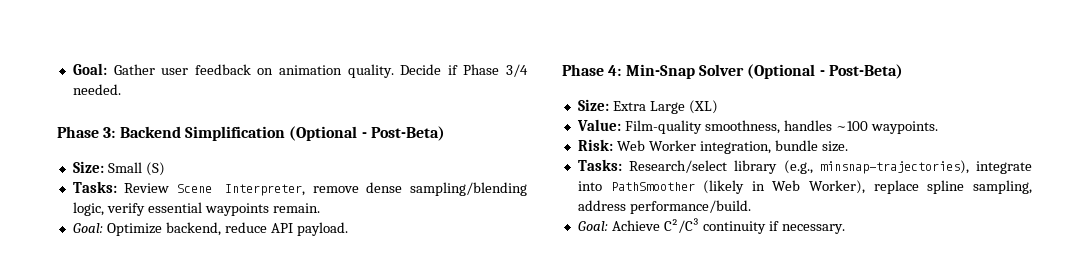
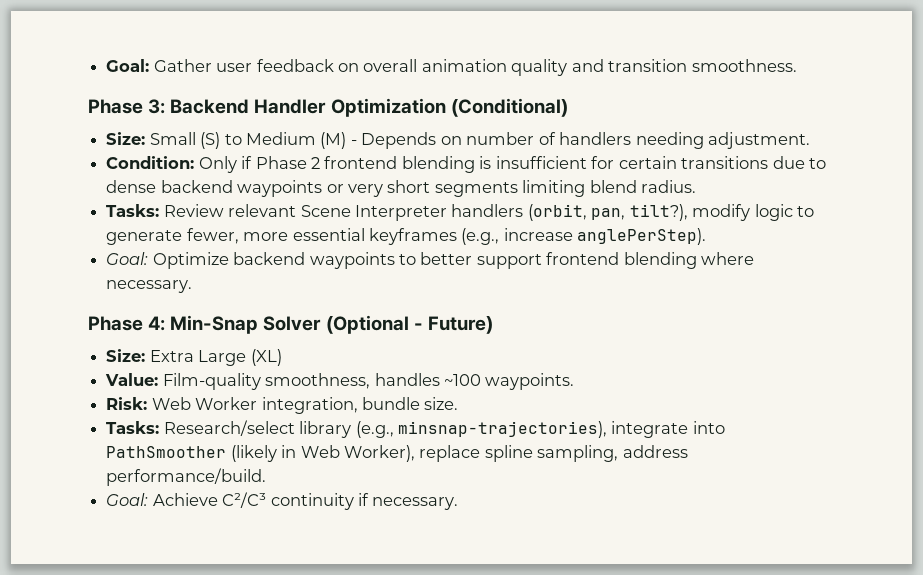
[278,64,529,78] [72,84,121,95] animation quality. Decide if Phase 3/4 needed. -> [363,59,797,76] overall animation quality and transition smoothness.
[184,126,445,141] Simplification (Optional - Post-Beta) -> [254,98,568,117] Handler Optimization (Conditional)
[72,181,527,196] [72,202,320,216] [72,222,348,236] // Tasks: Review Scene Interpreter, remove dense sampling/blending logic, verify essential waypoints remain. // Goal: Optimize backend, reduce API payload. -> [224,132,811,149] [106,156,827,173] [106,180,697,197] [106,204,815,221] [106,228,707,245] [106,252,755,269] [106,280,193,293] to Medium (M) - Depends on number of handlers needing adjustment. // Condition: Only if Phase 2 frontend blending is insufficient for certain transitions due to dense backend waypoints or very short segments limiting blend radius. // Tasks: Review relevant Scene Interpreter handlers (orbit, pan, tilt?), modify logic to generate fewer, more essential keyframes (e.g., increase anglePerStep). // Goal: Optimize backend waypoints to better support frontend blending where necessary.
[828,64,903,79] Post-Beta) -> [427,316,493,334] Future)

